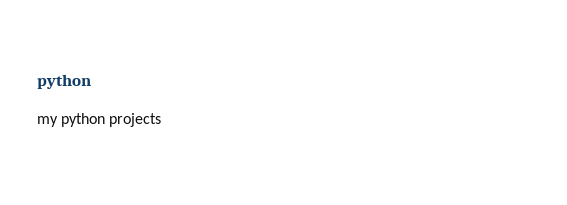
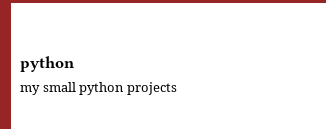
(58, 121) none -> [42,82,76,92] small

